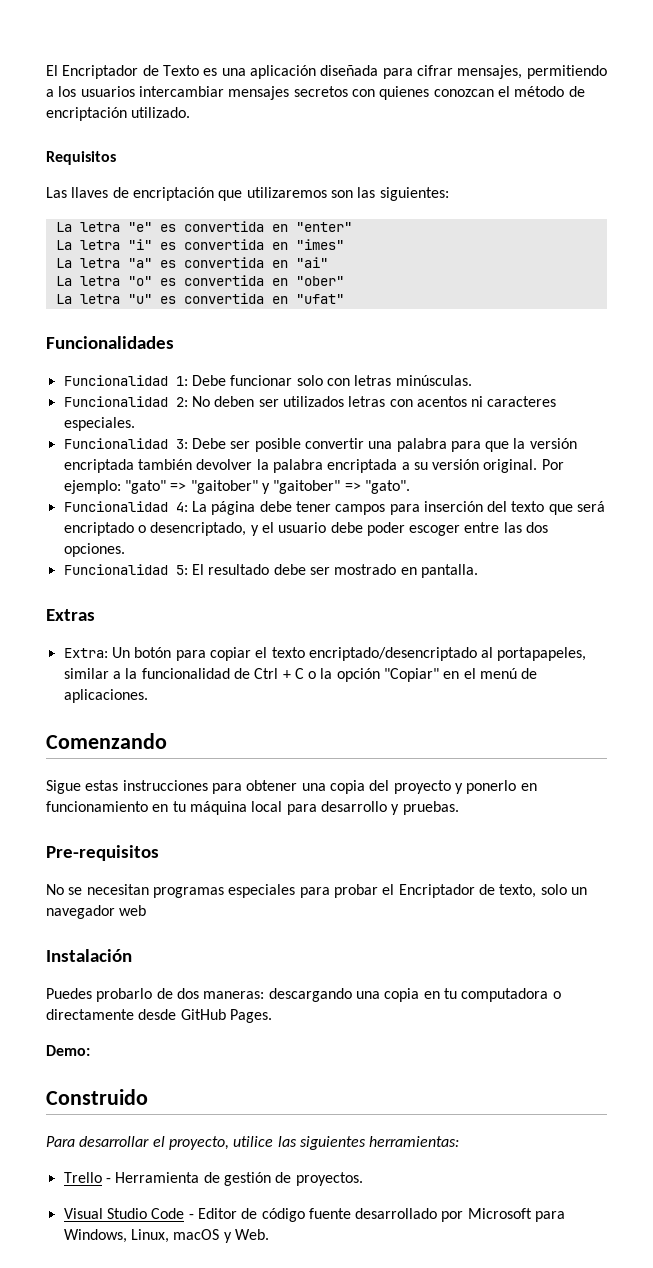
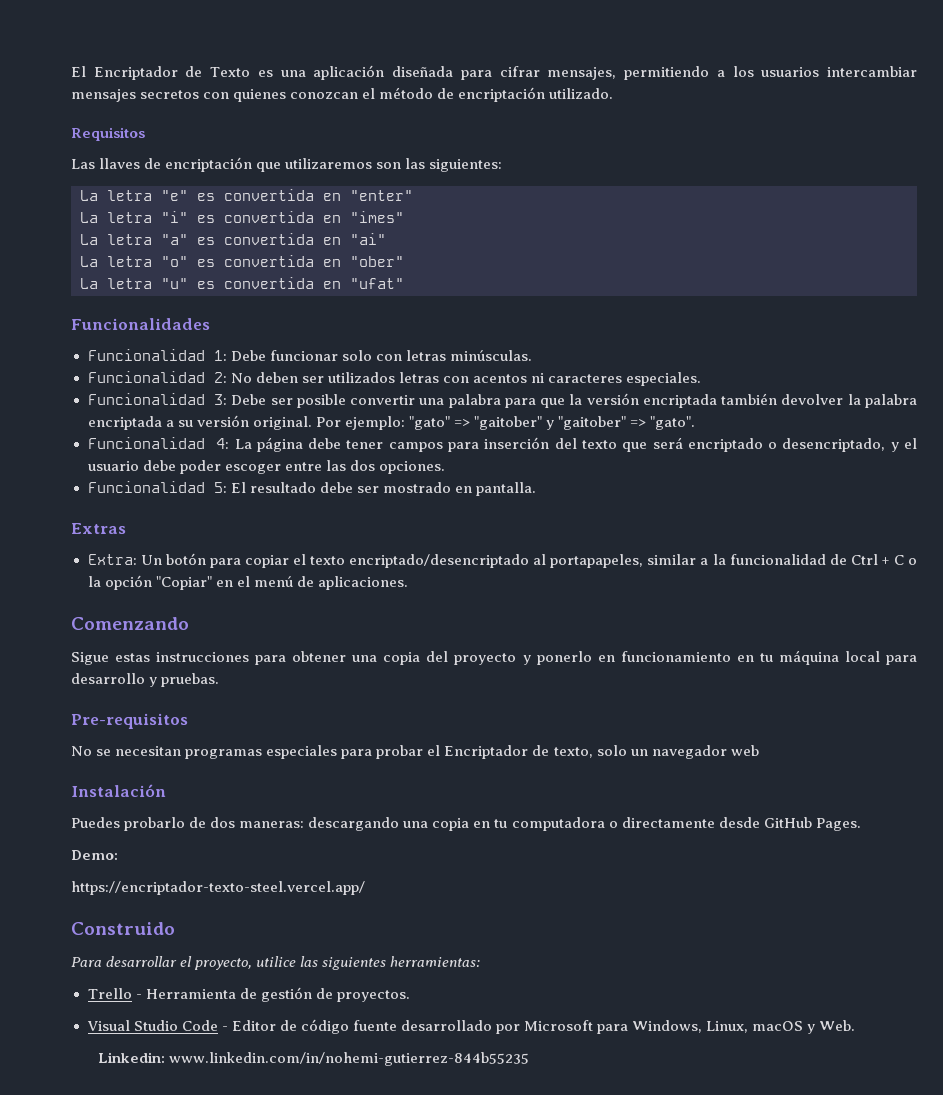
(90, 1050) none -> [71,881,365,895] // https://encriptador-texto-steel.vercel.app/
(269, 1234) none -> [97,1052,529,1066] // Linkedin: www.linkedin.com/in/nohemi-gutierrez-844b55235

